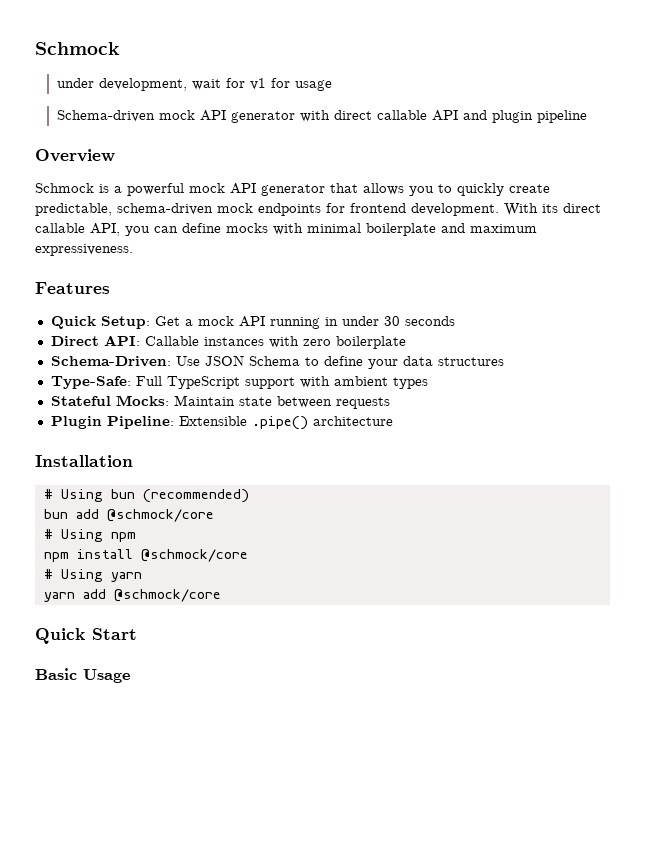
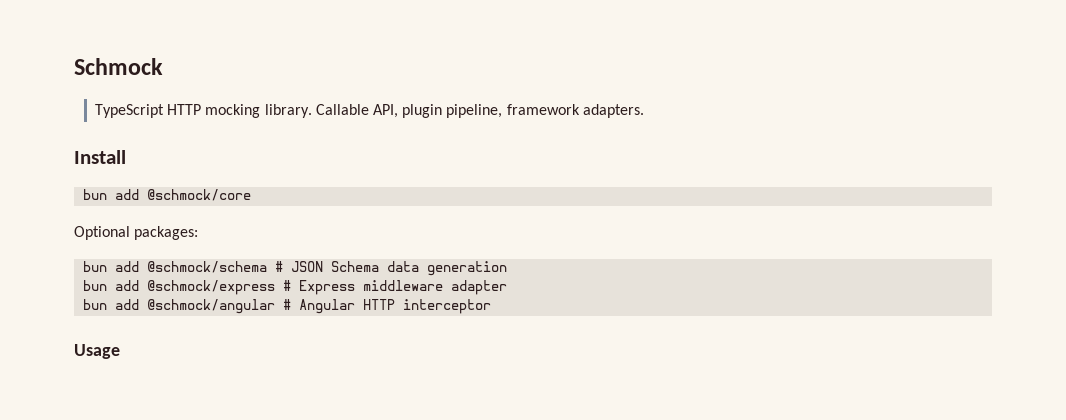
[57,78,333,91] [57,110,588,123] [35,149,115,162] [35,183,550,196] [35,203,601,216] [35,223,537,236] [35,244,133,256] [35,282,110,294] [50,316,455,329] [50,335,406,349] [50,355,504,369] [50,376,428,389] [50,395,390,409] [50,416,393,430] [35,455,133,467] [43,489,249,503] [43,509,214,522] [43,529,136,542] [43,549,248,562] [43,569,142,582] [43,589,221,602] [35,628,137,644] [35,668,77,680] under development, wait for v1 for usage // Schema-driven mock API generator with direct callable API and plugin pipeline // Overview // Schmock is a powerful mock API generator that allows you to quickly create predictable, schema-driven mock endpoints for frontend development. With its direct callable API, you can define mocks with minimal boilerplate and maximum expressiveness. // Features // Quick Setup: Get a mock API running in under 30 seconds // Direct API: Callable instances with zero boilerplate // Schema-Driven: Use JSON Schema to define your data structures // Type-Safe: Full TypeScript support with ambient types // Stateful Mocks: Maintain state between requests // Plugin Pipeline: Extensible .pipe() architecture // Installation // # Using bun (recommended) // bun add @schmock/core // # Using npm // npm install @schmock/core // # Using yarn // yarn add @schmock/core // Quick Start // Basic -> [95,104,644,118] [74,150,126,164] [83,189,252,201] [74,226,199,240] [83,261,508,276] [83,280,508,295] [83,299,492,314] TypeScript HTTP mocking library. Callable API, plugin pipeline, framework adapters. // Install // bun add @schmock/core // Optional packages: // bun add @schmock/schema # JSON Schema data generation // bun add @schmock/express # Express middleware adapter // bun add @schmock/angular # Angular HTTP interceptor //

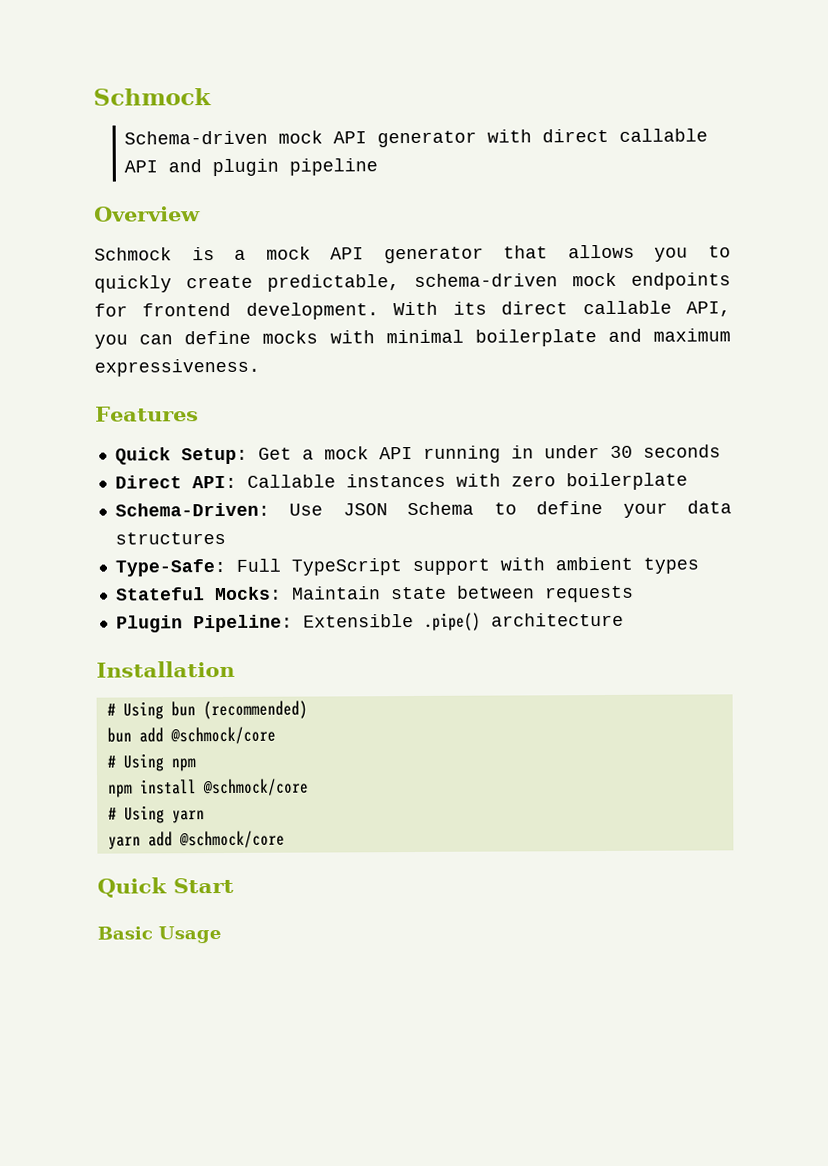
[95,104,644,118] [74,150,126,164] [83,189,252,201] [74,226,199,240] [83,261,508,276] [83,280,508,295] [83,299,492,314] TypeScript HTTP mocking library. Callable API, plugin pipeline, framework adapters. // Install // bun add @schmock/core // Optional packages: // bun add @schmock/schema # JSON Schema data generation // bun add @schmock/express # Express middleware adapter // bun add @schmock/angular # Angular HTTP interceptor // -> [124,128,709,148] [124,158,379,177] [94,206,201,222] [94,244,731,264] [94,272,731,293] [94,300,732,320] [94,328,731,349] [94,358,260,377] [95,406,199,422] [114,444,721,465] [114,472,688,491] [114,500,733,518] [114,531,226,545] [114,556,699,577] [115,585,634,603] [115,612,624,633] [96,660,235,678] [106,700,308,720] [106,726,276,745] [106,753,196,772] [107,778,309,798] [107,805,205,824] [107,830,285,850] [97,877,234,898] [97,926,153,940] Schema-driven mock API generator with direct callable API and plugin pipeline // Overview // Schmock is a mock API generator that allows you to quickly create predictable, schema-driven mock endpoints for frontend development. With its direct callable API, you can define mocks with minimal boilerplate and maximum expressiveness. // Features // Quick Setup: Get a mock API running in under 30 seconds // Direct API: Callable instances with zero boilerplate // Schema-Driven: Use JSON Schema to define your data structures // Type-Safe: Full TypeScript support with ambient types // Stateful Mocks: Maintain state between requests // Plugin Pipeline: Extensible .pipe() architecture // Installation // # Using bun (recommended) // bun add @schmock/core // # Using npm // npm install @schmock/core // # Using yarn // yarn add @schmock/core // Quick Start // Basic

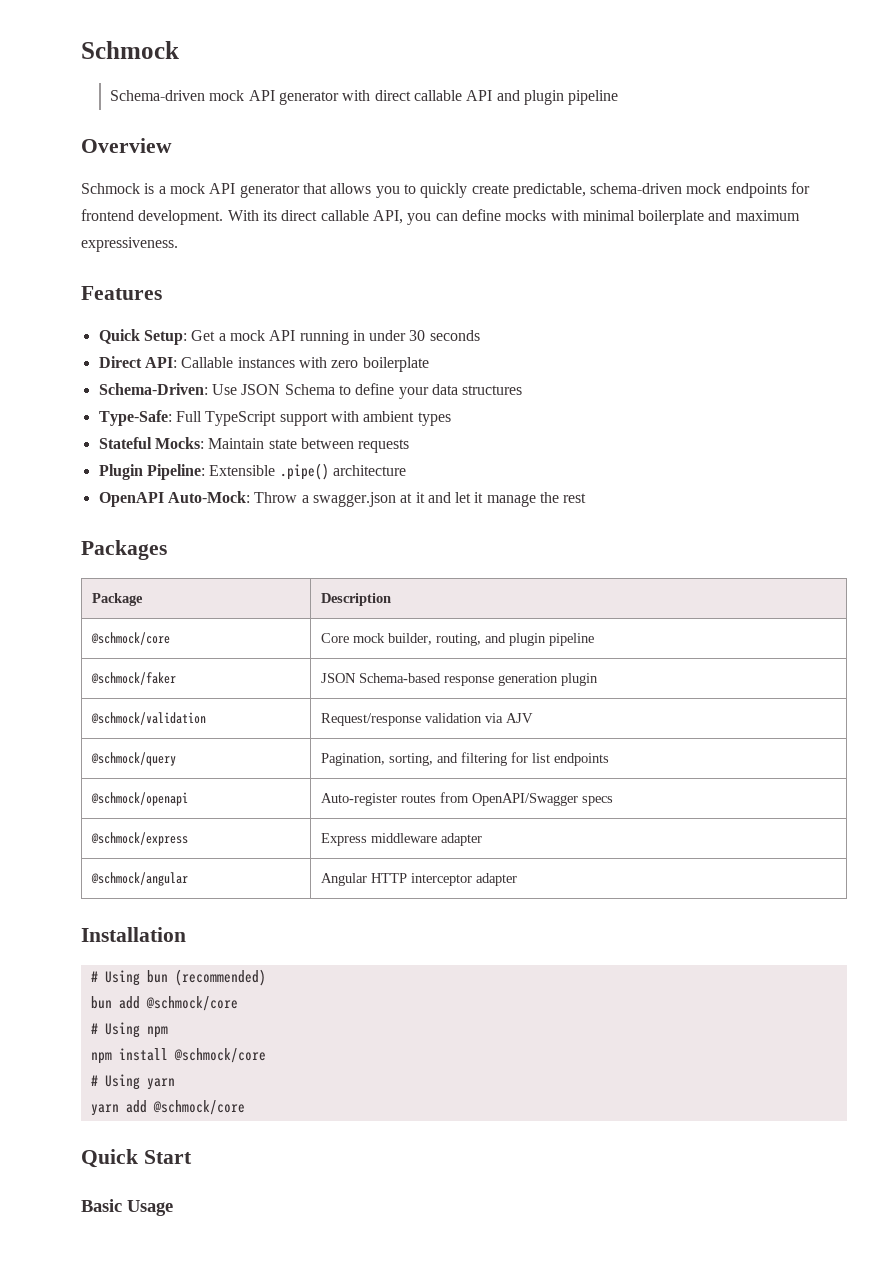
(624, 619) none -> [98,491,587,507] [81,540,167,560] [91,593,143,606] [320,593,391,606] [90,632,170,645] [320,633,594,646] [90,672,176,685] [320,673,598,686] [90,712,206,725] [320,713,533,726] [90,752,176,766] [320,752,609,766] [90,792,188,806] [320,792,613,806] [90,832,188,846] [320,833,482,846] [90,872,188,886] [320,873,517,886] // OpenAPI Auto-Mock: Throw a swagger.json at it and let it manage the rest // Packages // Package | Description // @schmock/core | Core mock builder, routing, and plugin pipeline // @schmock/faker | JSON Schema-based response generation plugin // @schmock/validation | Request/response validation via AJV // @schmock/query | Pagination, sorting, and filtering for list endpoints // @schmock/openapi | Auto-register routes from OpenAPI/Swagger specs // @schmock/express | Express middleware adapter // @schmock/angular | Angular HTTP interceptor adapter

